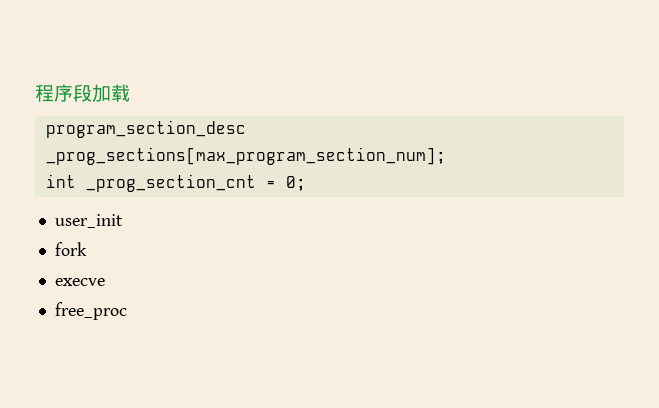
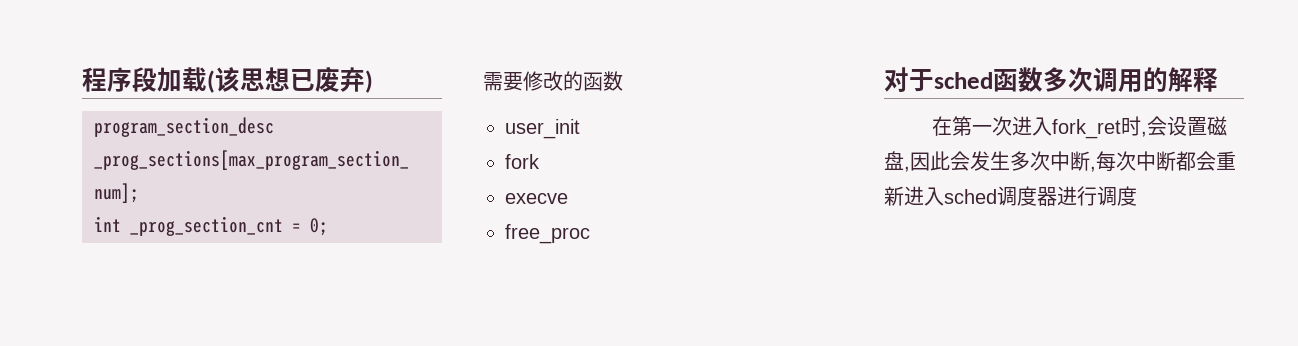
(130, 93) none -> [207,67,373,93] (该思想已废弃)
(306, 183) none -> [483,71,623,91] // 需要修改的函数
(127, 311) none -> [884,67,1218,92] [932,116,1228,139] [884,151,1236,172] [884,186,1137,206] // 对于sched函数多次调用的解释 // 在第一次进入fork_ret时,会设置磁盘,因此会发生多次中断,每次中断都会重新进入sched调度器进行调度

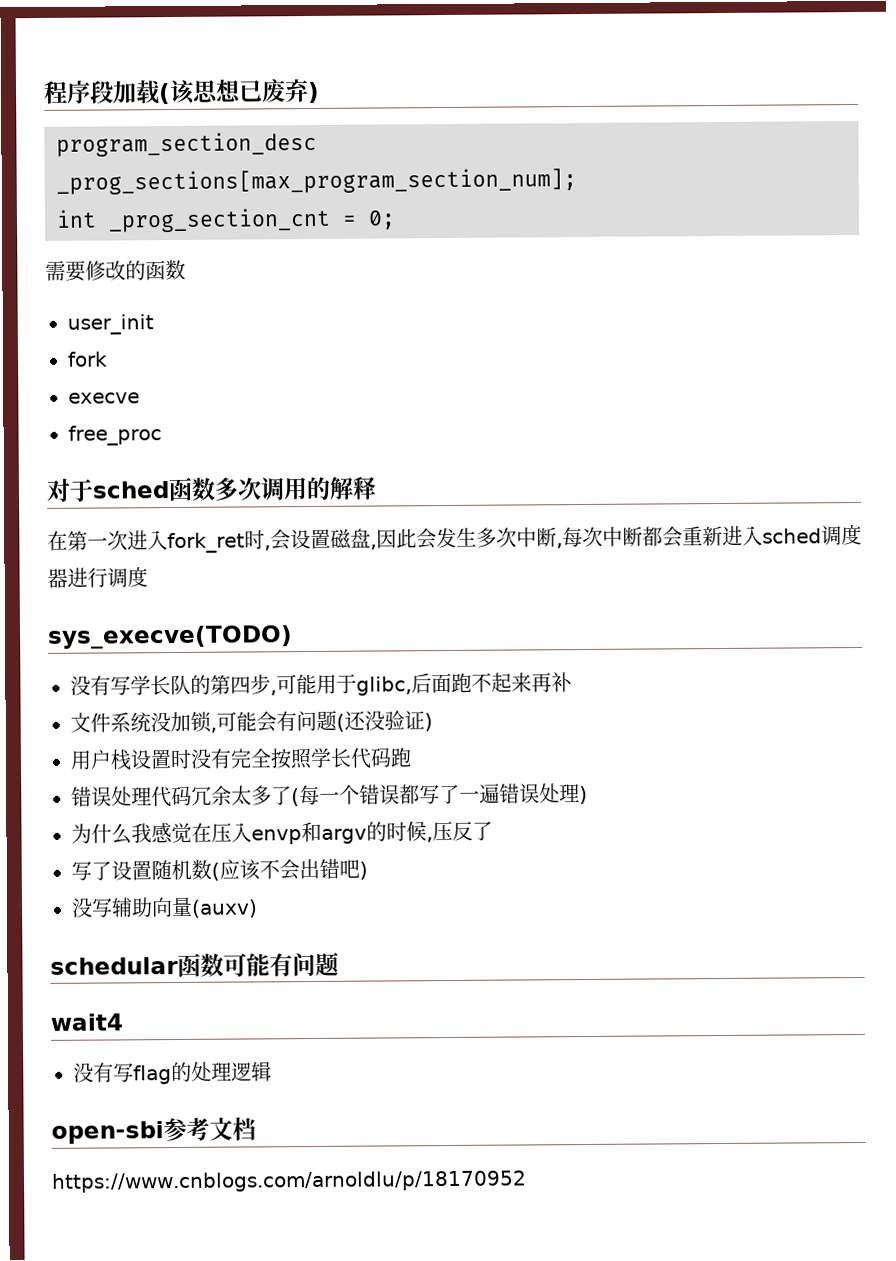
(1137, 196) none -> [47,625,293,649] [70,672,572,696] [70,710,433,733] [70,747,412,771] [71,783,588,808] [71,820,493,845] [71,858,368,881] [71,896,258,918] [50,951,339,977] [50,1013,123,1031] [73,1061,272,1085] [51,1117,256,1144] [51,1170,527,1193] // sys_execve(TODO) // 没有写学长队的第四步,可能用于glibc,后面跑不起来再补 // 文件系统没加锁,可能会有问题(还没验证) // 用户栈设置时没有完全按照学长代码跑 // 错误处理代码冗余太多了(每一个错误都写了一遍错误处理) // 为什么我感觉在压入envp和argv的时候,压反了 // 写了设置随机数(应该不会出错吧) // 没写辅助向量(auxv) // schedular函数可能有问题 // wait4 // 没有写flag的处理逻辑 // open-sbi参考文档 // https://www.cnblogs.com/arnoldlu/p/18170952

